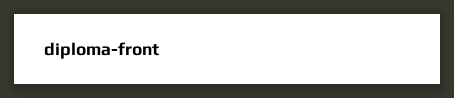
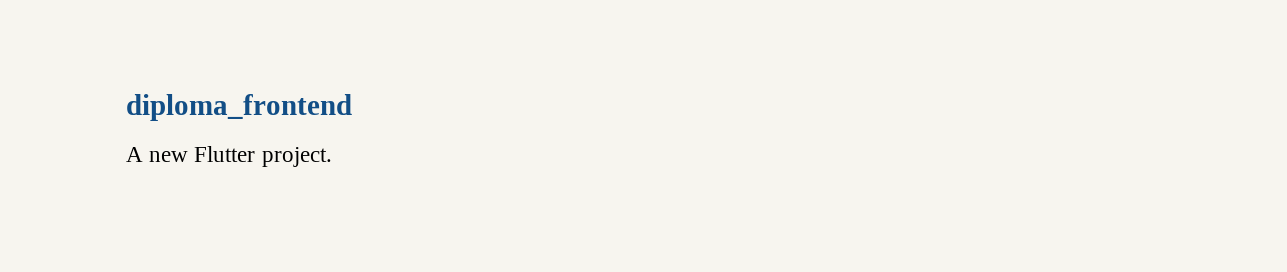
[44,42,159,59] diploma-front -> [126,94,352,121] [126,146,332,167] diploma_frontend // A new Flutter project.

